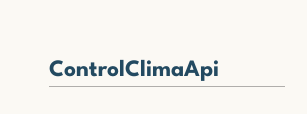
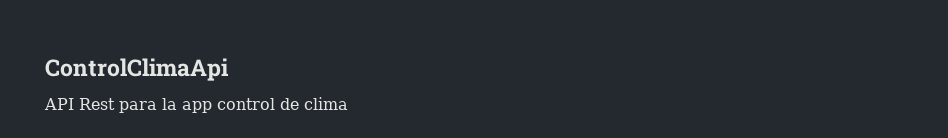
(219, 70) none -> [44,97,348,113] // API Rest para la app control de clima

